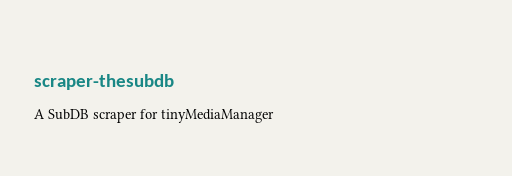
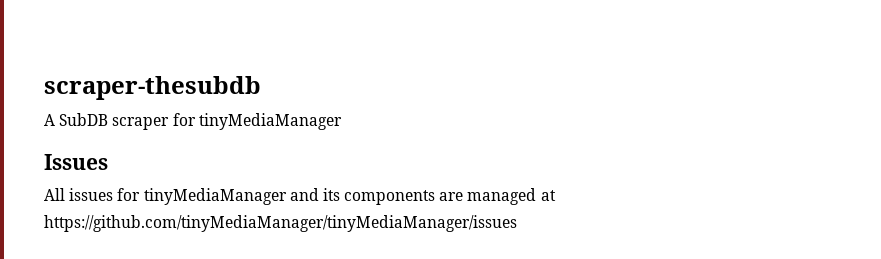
(274, 116) none -> [44,154,108,170] [44,188,556,205] [44,215,517,232] // Issues // All issues for tinyMediaManager and its components are managed at https://github.com/tinyMediaManager/tinyMediaManager/issues

